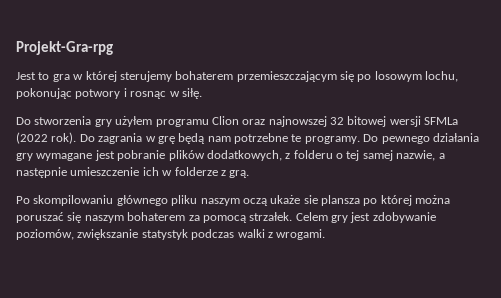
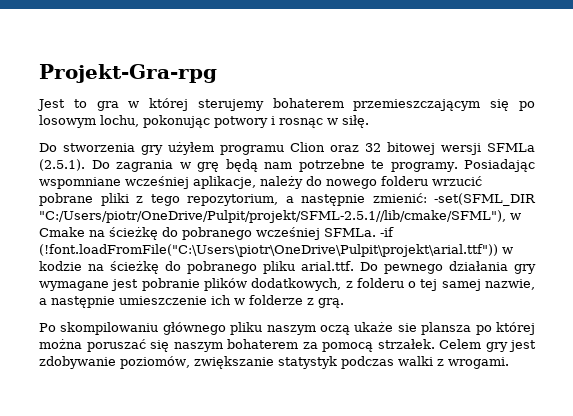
[268,116,327,127] najnowszej -> (359, 148) none
[16,132,77,144] (2022 rok). -> [39,159,85,171] (2.5.1).
(360, 140) none -> [463,159,535,172] [39,176,482,189] [39,193,536,206] [39,210,521,223] [39,227,394,240] [39,244,513,257] [39,261,354,274] Posiadając wspomniane wcześniej aplikacje, należy do nowego folderu wrzucić pobrane pliki z tego repozytorium, a następnie zmienić: -set(SFML_DIR "C:/Users/piotr/OneDrive/Pulpit/projekt/SFML-2.5.1//lib/cmake/SFML"), w Cmake na ścieżkę do pobranego wcześniej SFMLa. -if (!font.loadFromFile("C:\Users\piotr\OneDrive\Pulpit\projekt\arial.ttf")) w kodzie na ścieżkę do pobranego pliku arial.ttf.

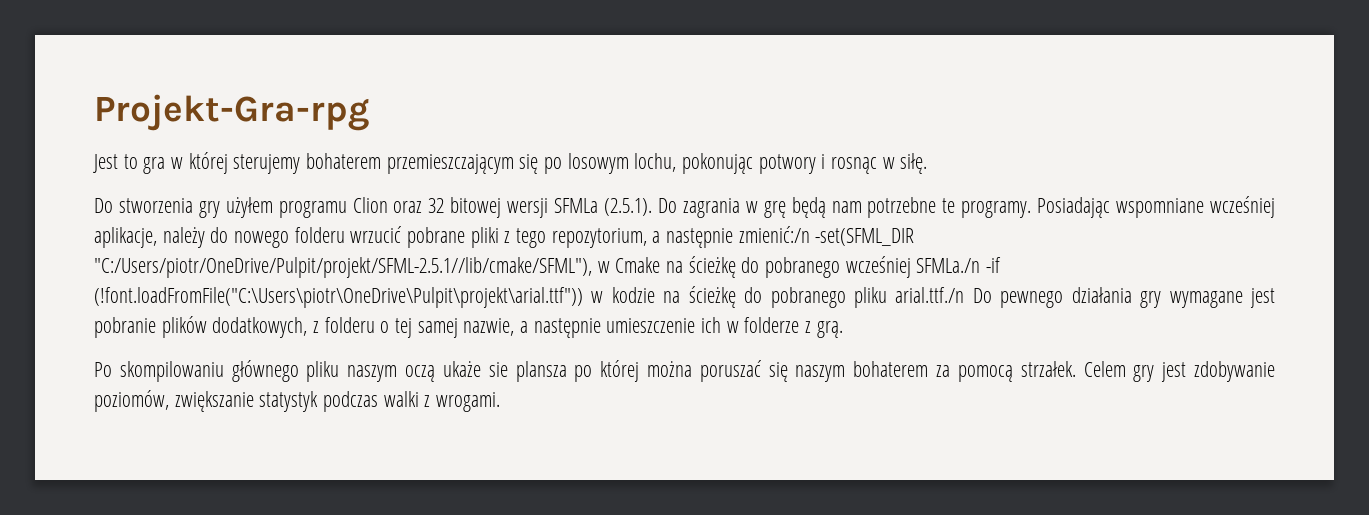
[372,193,427,203] zmienić: -> [738,226,810,243] zmienić:/n
[324,228,376,237] SFMLa. -> [916,258,981,273] SFMLa./n
[301,261,354,271] arial.ttf. -> [895,287,965,303] arial.ttf./n

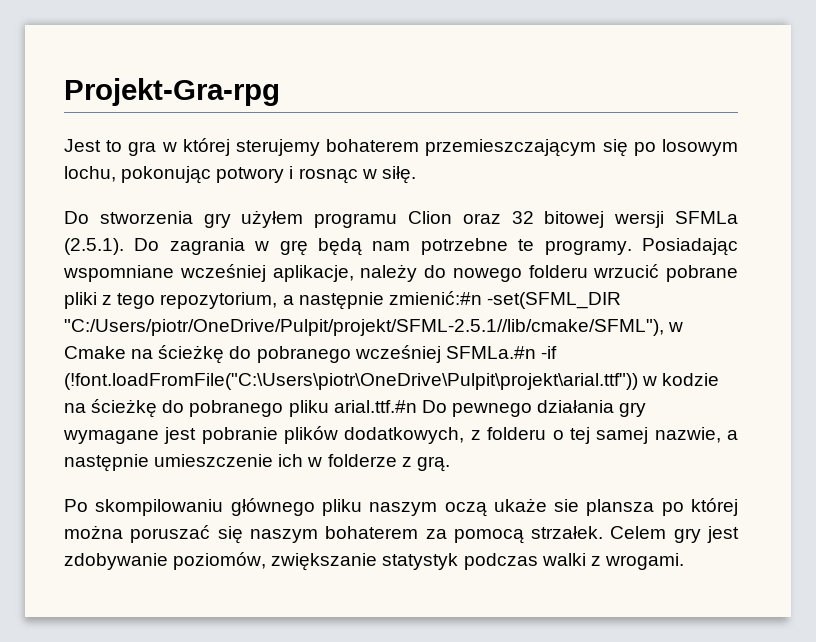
[738,226,810,243] zmienić:/n -> [388,291,482,305] zmienić:#n
[916,258,981,273] SFMLa./n -> [445,346,536,359] SFMLa.#n
[895,287,965,303] arial.ttf./n -> [333,400,417,413] arial.ttf.#n

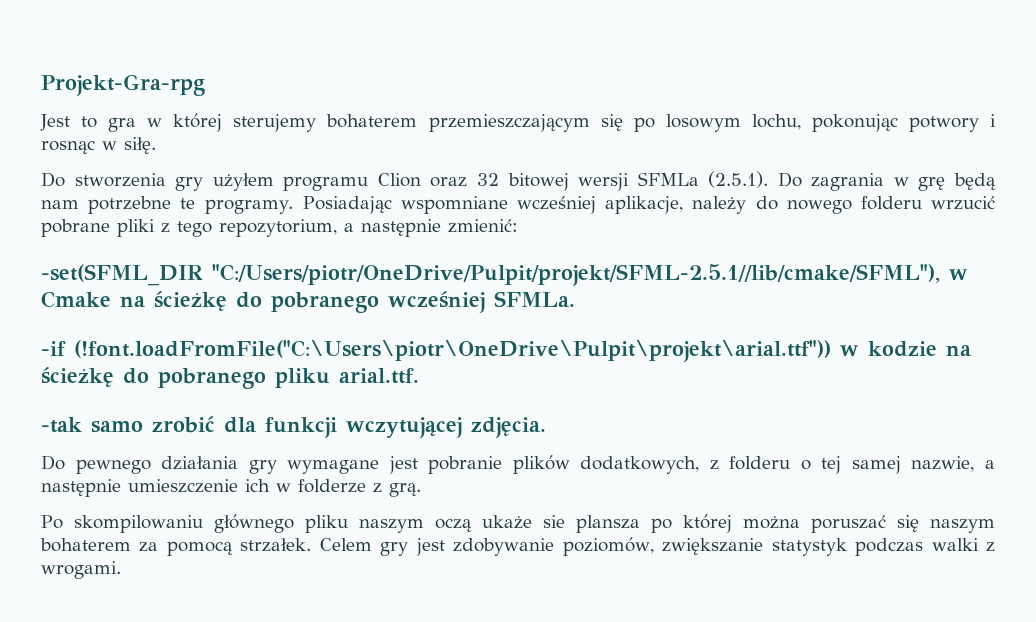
[388,291,482,305] zmienić:#n -> [448,219,518,233] zmienić: //
[445,346,536,359] SFMLa.#n -> [494,291,575,307] SFMLa. //
[333,400,417,413] arial.ttf.#n -> [339,368,419,384] [41,416,546,438] arial.ttf. // -tak samo zrobić dla funkcji wczytującej zdjęcia. //

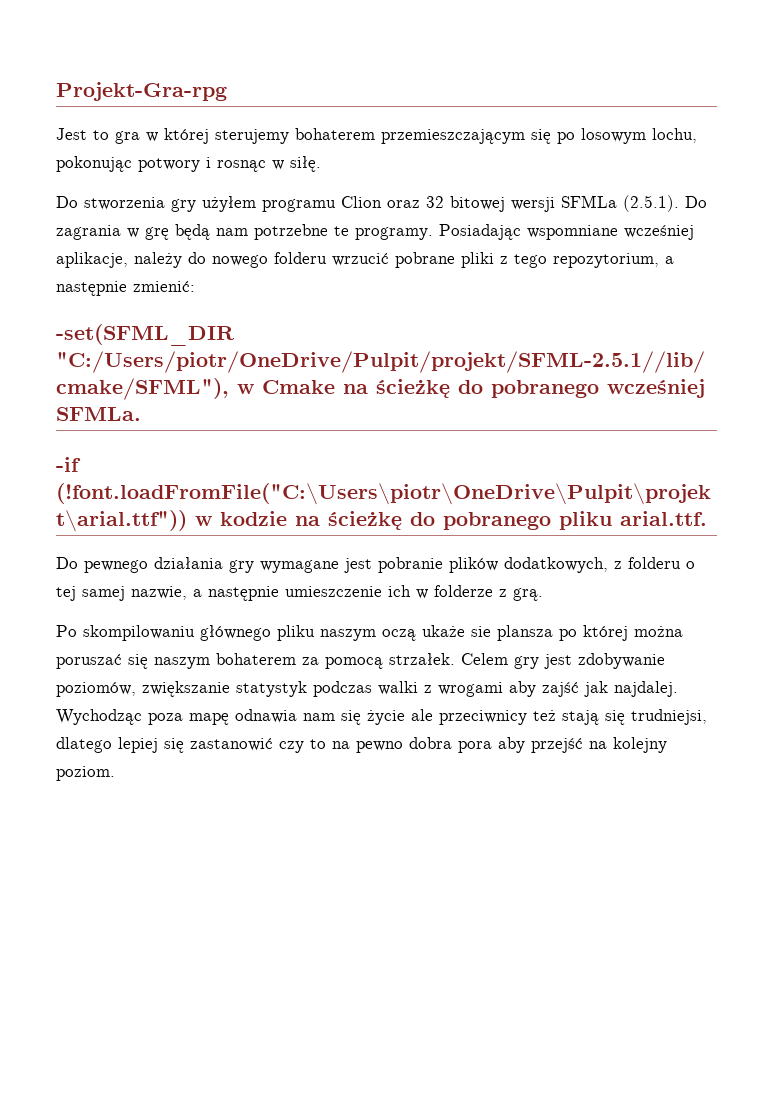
[41,416,546,438] // -tak samo zrobić dla funkcji wczytującej zdjęcia. -> (707, 518) none
[41,561,121,579] wrogami. -> [438,681,678,697] [56,709,707,725] [56,737,667,753] [56,766,115,781] wrogami aby zajść jak najdalej. Wychodząc poza mapę odnawia nam się życie ale przeciwnicy też stają się trudniejsi, dlatego lepiej się zastanowić czy to na pewno dobra pora aby przejść na kolejny poziom.

